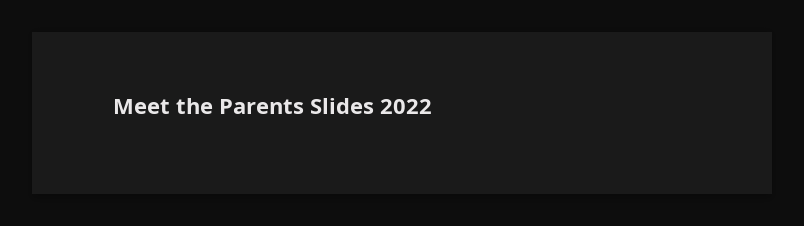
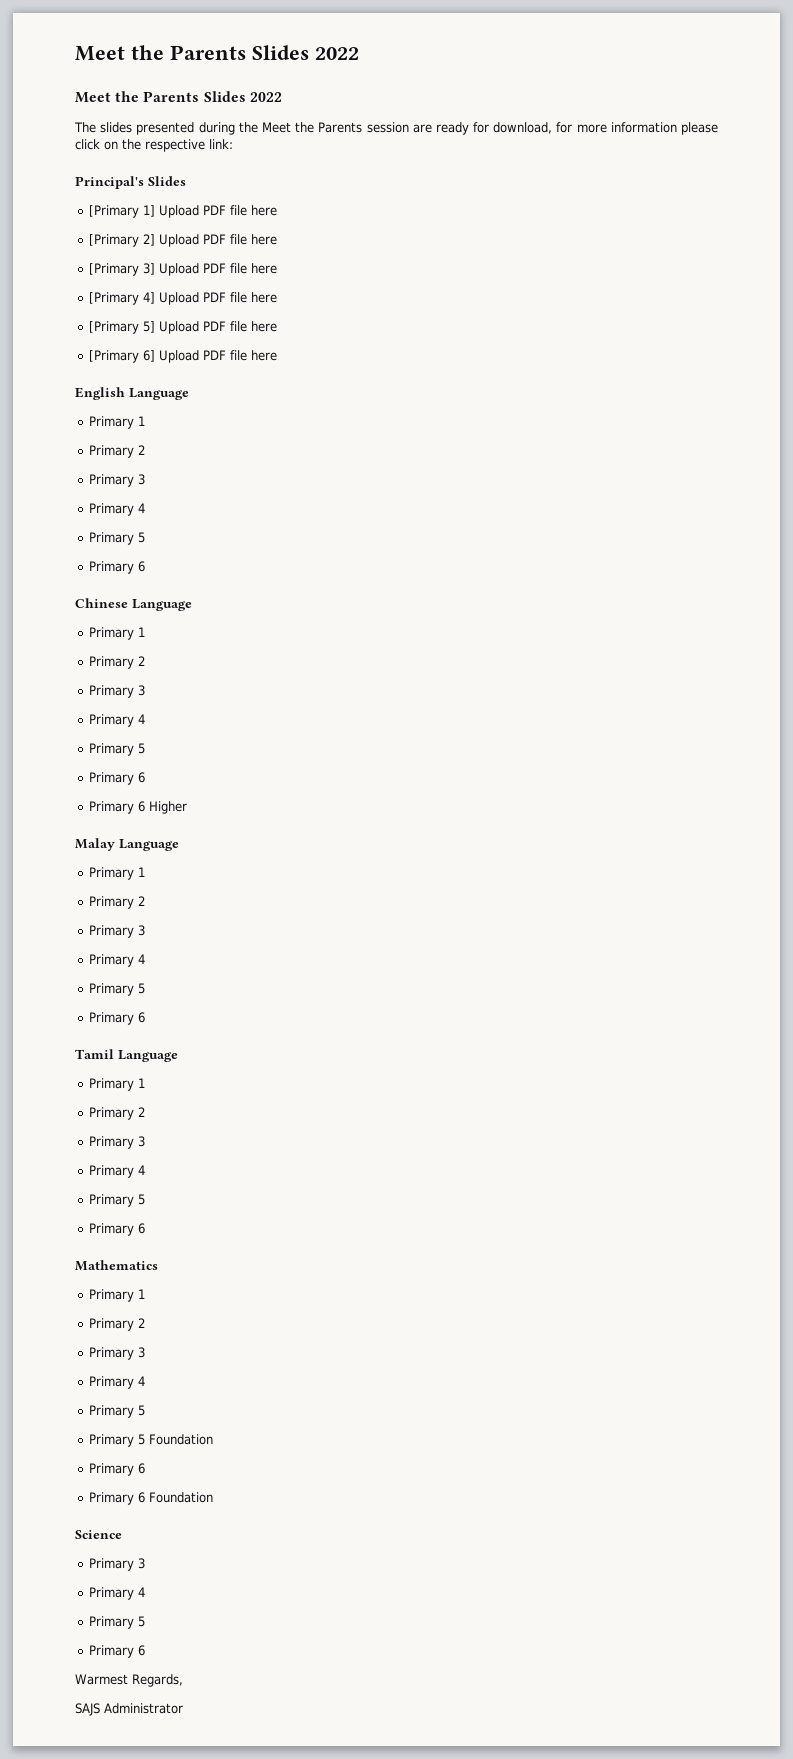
[113,98,432,114] Meet the Parents Slides 2022 -> [75,45,359,61] [75,91,282,103] [74,122,718,135] [75,139,233,152] [75,176,186,189] [88,205,277,218] [88,234,277,247] [88,263,277,276] [88,292,277,305] [88,321,277,334] [88,350,277,363] [75,387,189,400] [88,416,145,429] [88,445,145,458] [88,474,145,487] [88,503,145,516] [88,532,145,545] [88,561,145,574] [75,598,192,611] [88,627,145,640] [88,656,145,669] [88,685,145,698] [88,714,145,727] [88,743,145,756] [88,772,145,785] [88,801,187,814] [75,838,179,851] [88,867,145,880] [88,896,145,909] [88,925,145,938] [88,954,145,967] [88,983,145,996] [88,1012,145,1025] [75,1049,178,1062] [88,1078,145,1091] [88,1107,145,1120] [88,1136,145,1149] [88,1165,145,1178] [88,1194,145,1207] [88,1223,145,1236] [75,1260,158,1271] [88,1289,145,1302] [88,1318,145,1331] [88,1347,145,1360] [88,1376,145,1389] [88,1405,145,1418] [88,1434,213,1447] [88,1463,145,1476] [88,1492,213,1505] [75,1530,122,1539] [88,1558,145,1571] [88,1587,145,1600] [88,1616,145,1629] [88,1645,145,1658] [75,1674,183,1687] [75,1703,183,1716] Meet the Parents Slides 2022 // Meet the Parents Slides 2022 // The slides presented during the Meet the Parents session are ready for download, for more information please click on the respective link: // Principal's Slides // [Primary 1] Upload PDF file here // [Primary 2] Upload PDF file here // [Primary 3] Upload PDF file here // [Primary 4] Upload PDF file here // [Primary 5] Upload PDF file here // [Primary 6] Upload PDF file here // English Language // Primary 1 // Primary 2 // Primary 3 // Primary 4 // Primary 5 // Primary 6 // Chinese Language // Primary 1 // Primary 2 // Primary 3 // Primary 4 // Primary 5 // Primary 6 // Primary 6 Higher // Malay Language // Primary 1 // Primary 2 // Primary 3 // Primary 4 // Primary 5 // Primary 6 // Tamil Language // Primary 1 // Primary 2 // Primary 3 // Primary 4 // Primary 5 // Primary 6 // Mathematics // Primary 1 // Primary 2 // Primary 3 // Primary 4 // Primary 5 // Primary 5 Foundation // Primary 6 // Primary 6 Foundation // Science // Primary 3 // Primary 4 // Primary 5 // Primary 6 // Warmest Regards, // SAJS Administrator

